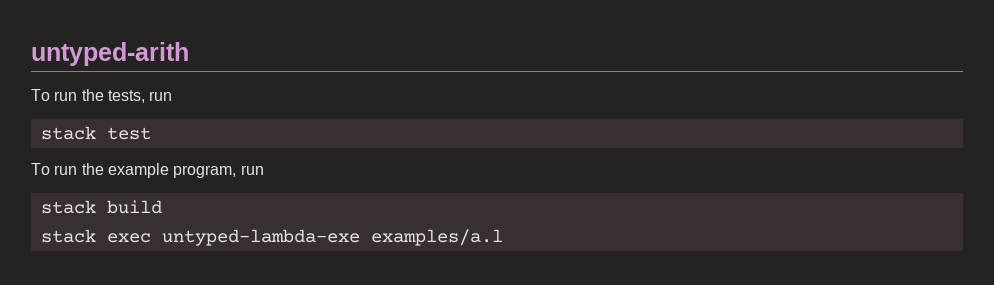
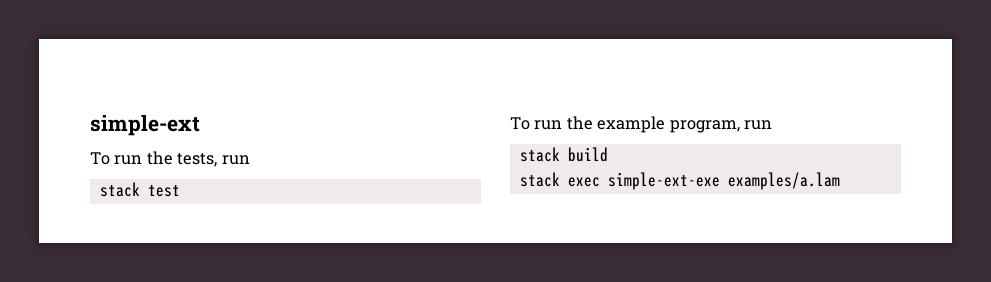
[31,42,189,66] untyped-arith -> [90,115,200,136] simple-ext
[161,229,503,246] untyped-lambda-exe examples/a.l -> [607,172,840,190] simple-ext-exe examples/a.lam

